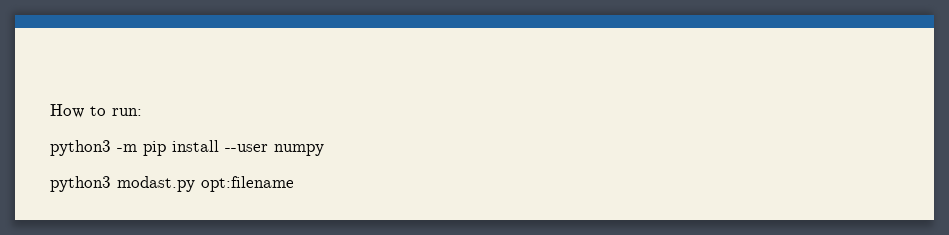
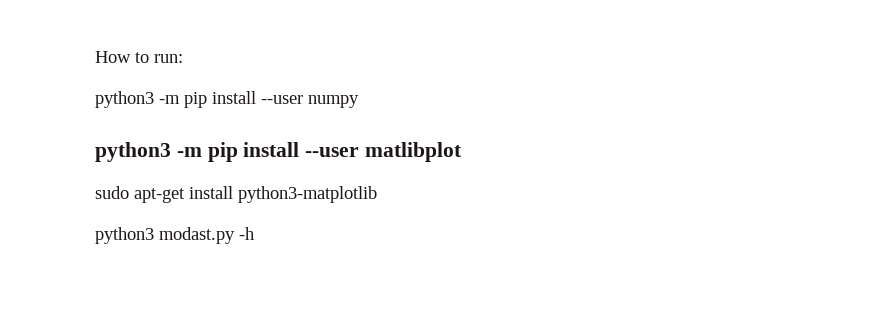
(324, 150) none -> [95,142,463,162] [95,186,377,203] // python3 -m pip install --user matlibplot // sudo apt-get install python3-matplotlib
[201,176,294,192] opt:filename -> [239,227,254,240] -h

